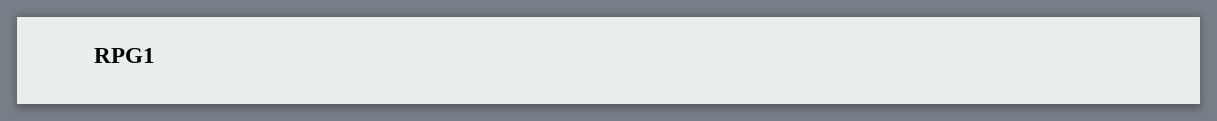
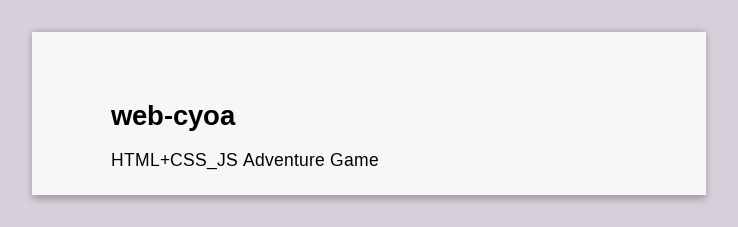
[94,48,155,63] RPG1 -> [110,105,236,131] [111,153,379,170] web-cyoa // HTML+CSS_JS Adventure Game

